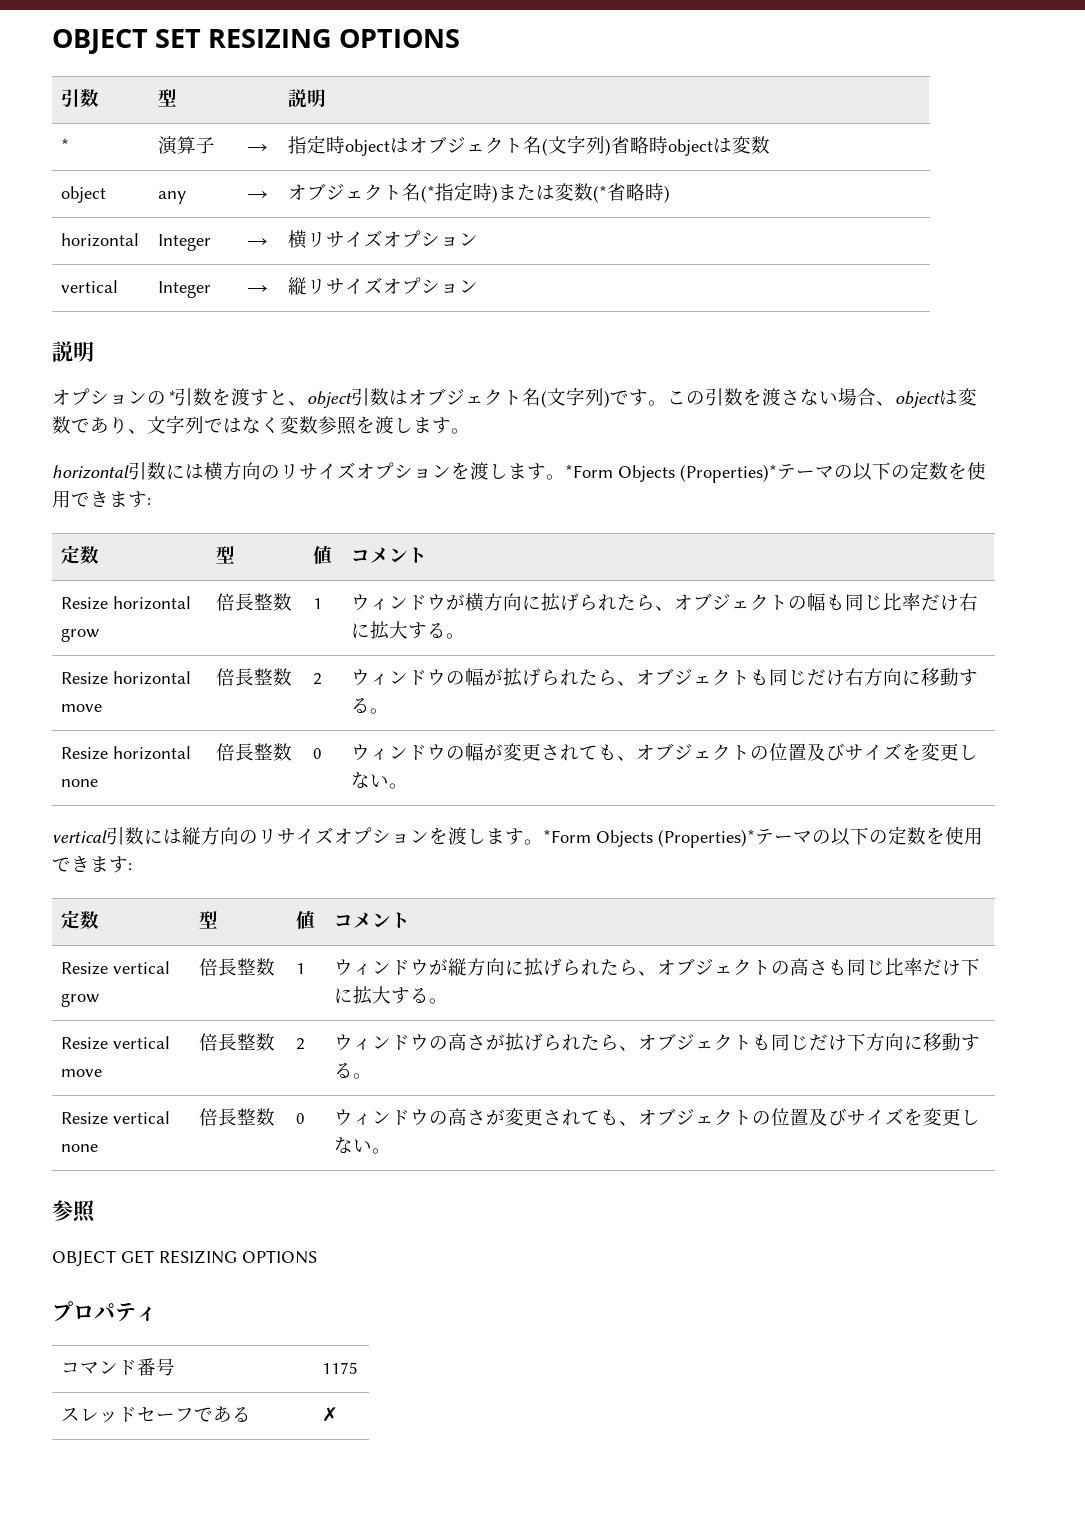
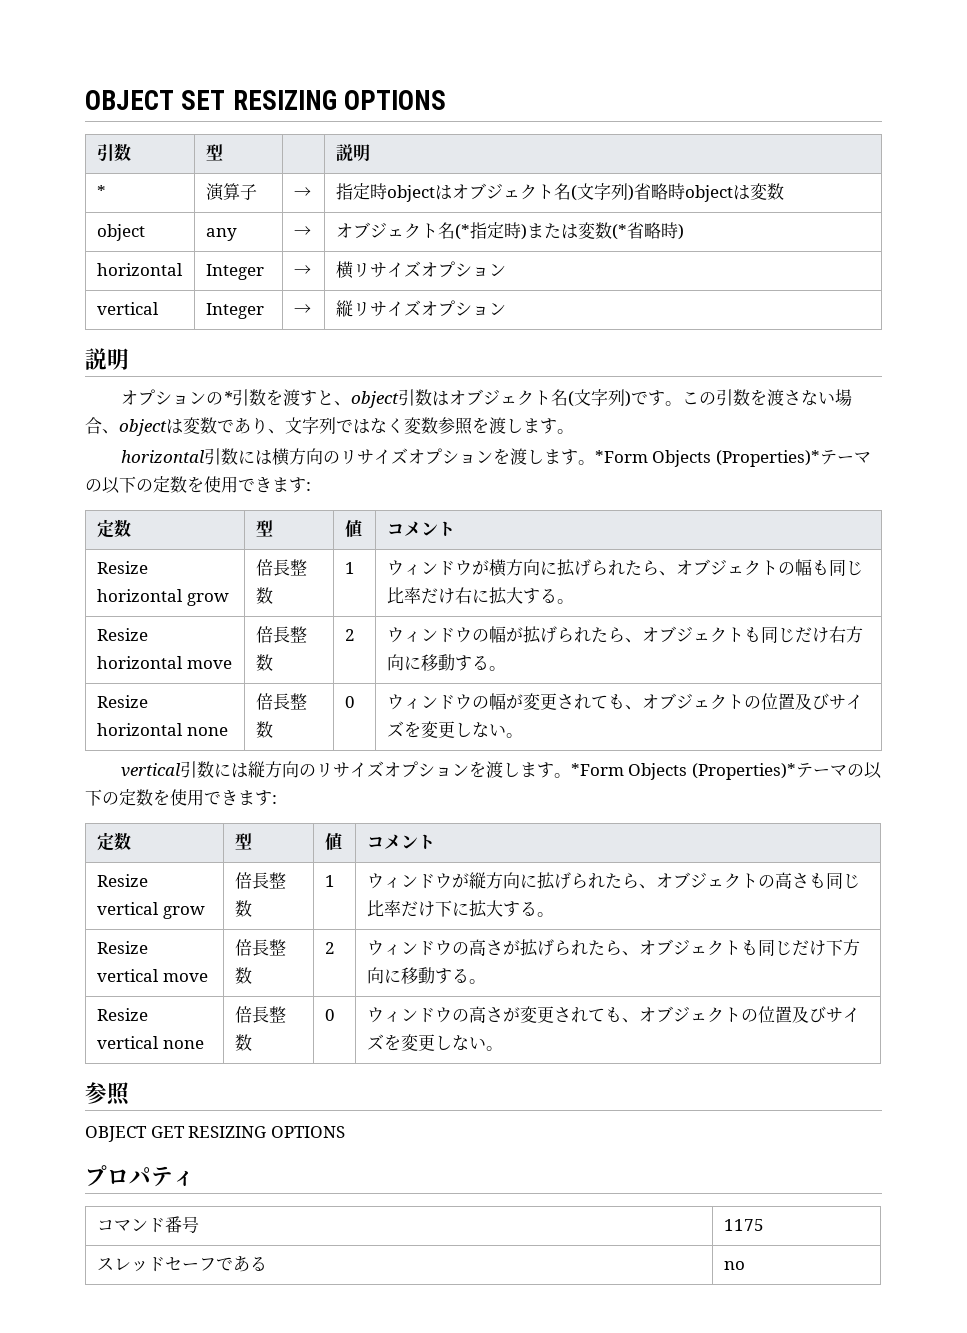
[322,1407,339,1422] ✗ -> [723,1261,745,1270] no

